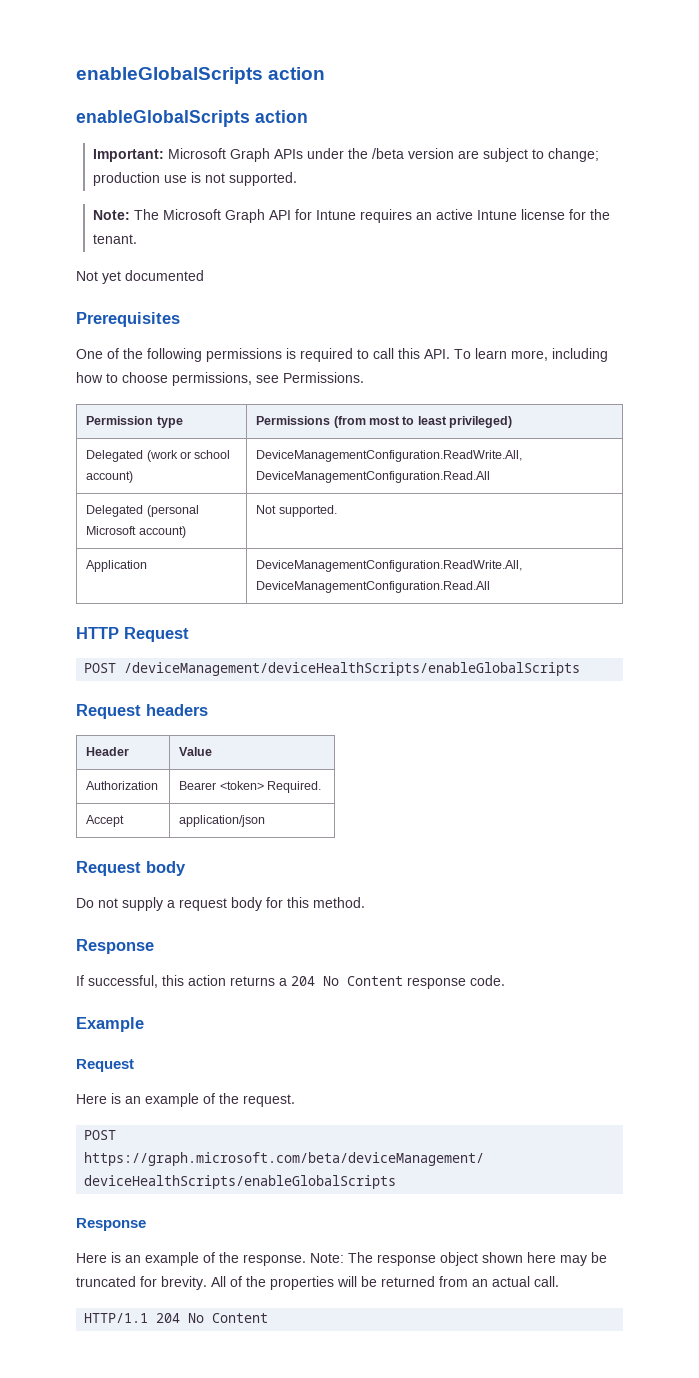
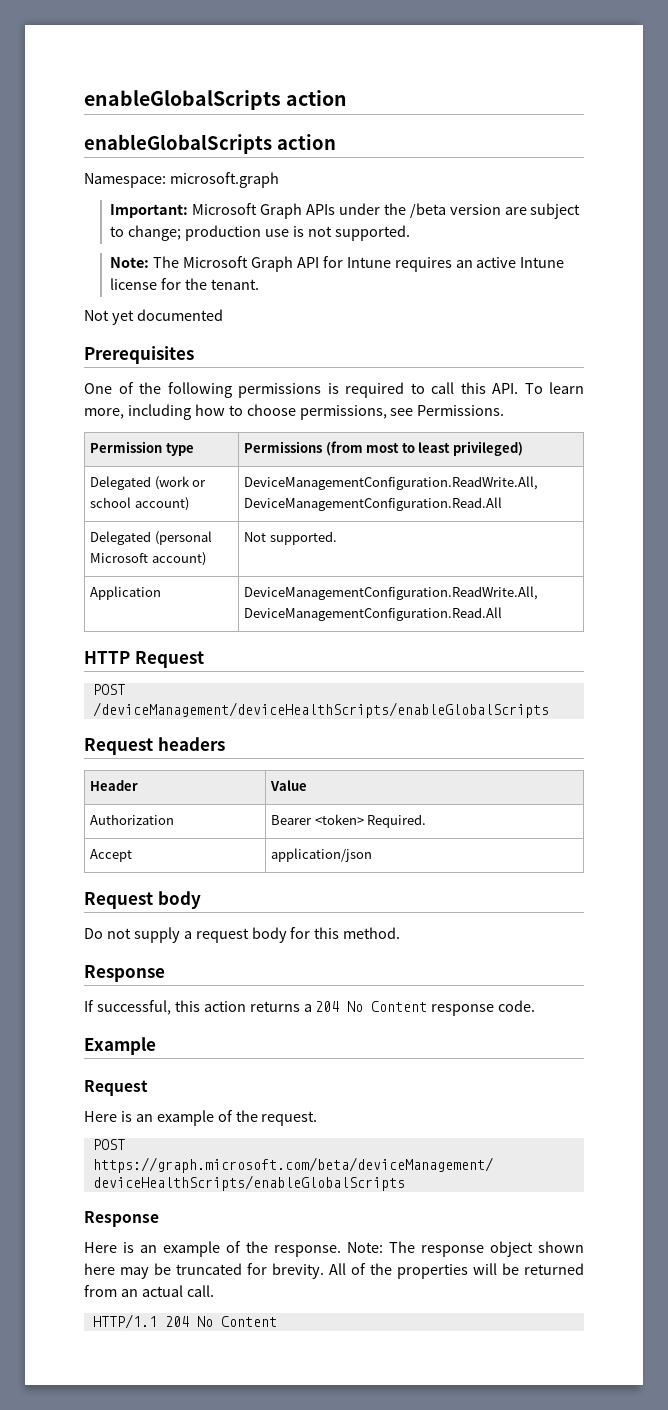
(308, 116) none -> [84,172,279,188] // Namespace: microsoft.graph

